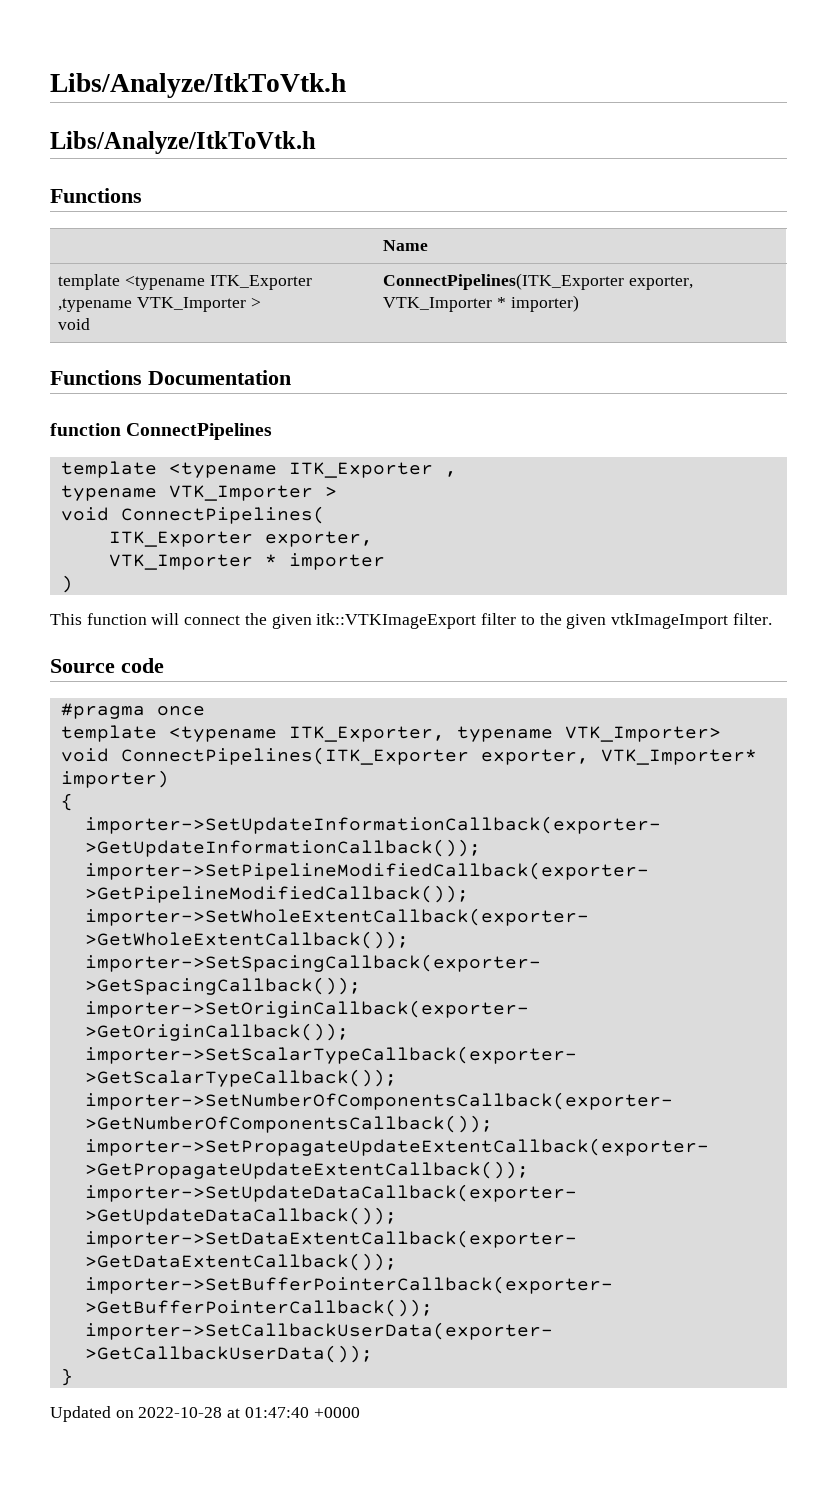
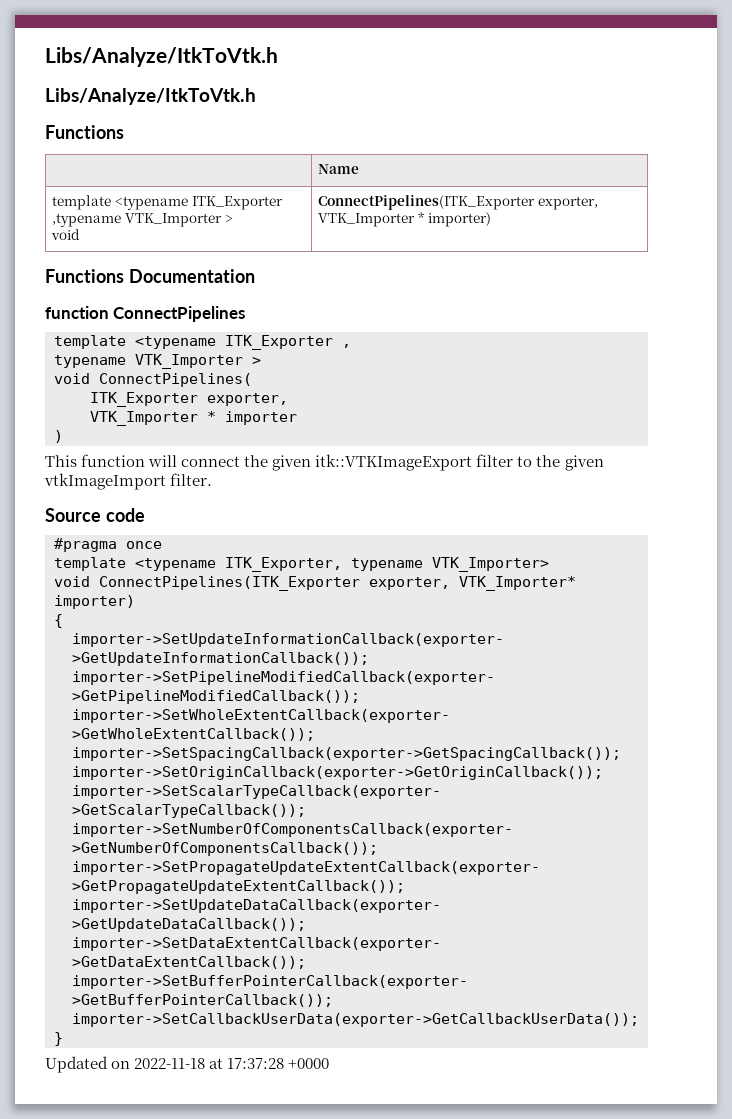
[138,1407,309,1418] 2022-10-28 at 01:47:40 -> [134,1058,285,1069] 2022-11-18 at 17:37:28

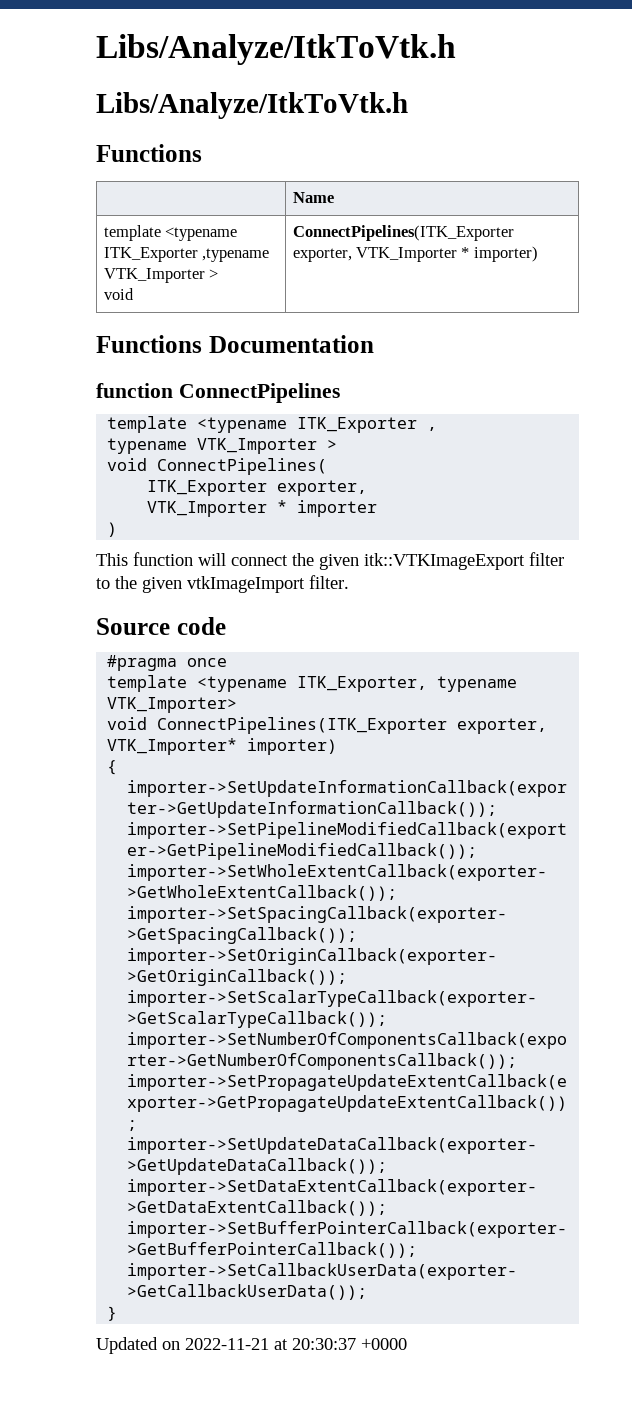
[134,1058,285,1069] 2022-11-18 at 17:37:28 -> [185,1338,356,1350] 2022-11-21 at 20:30:37

